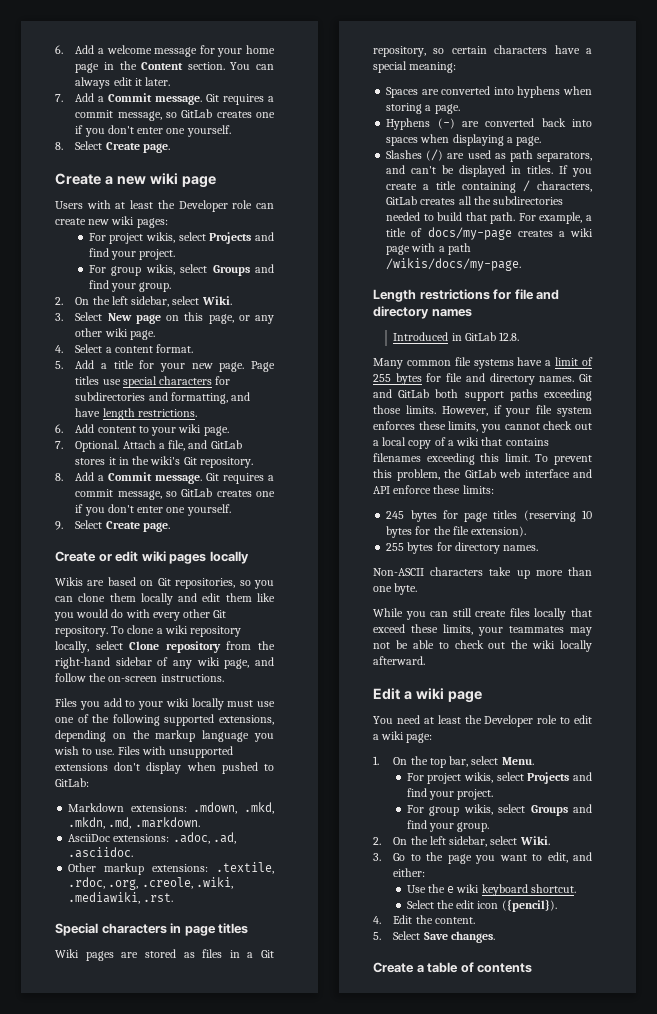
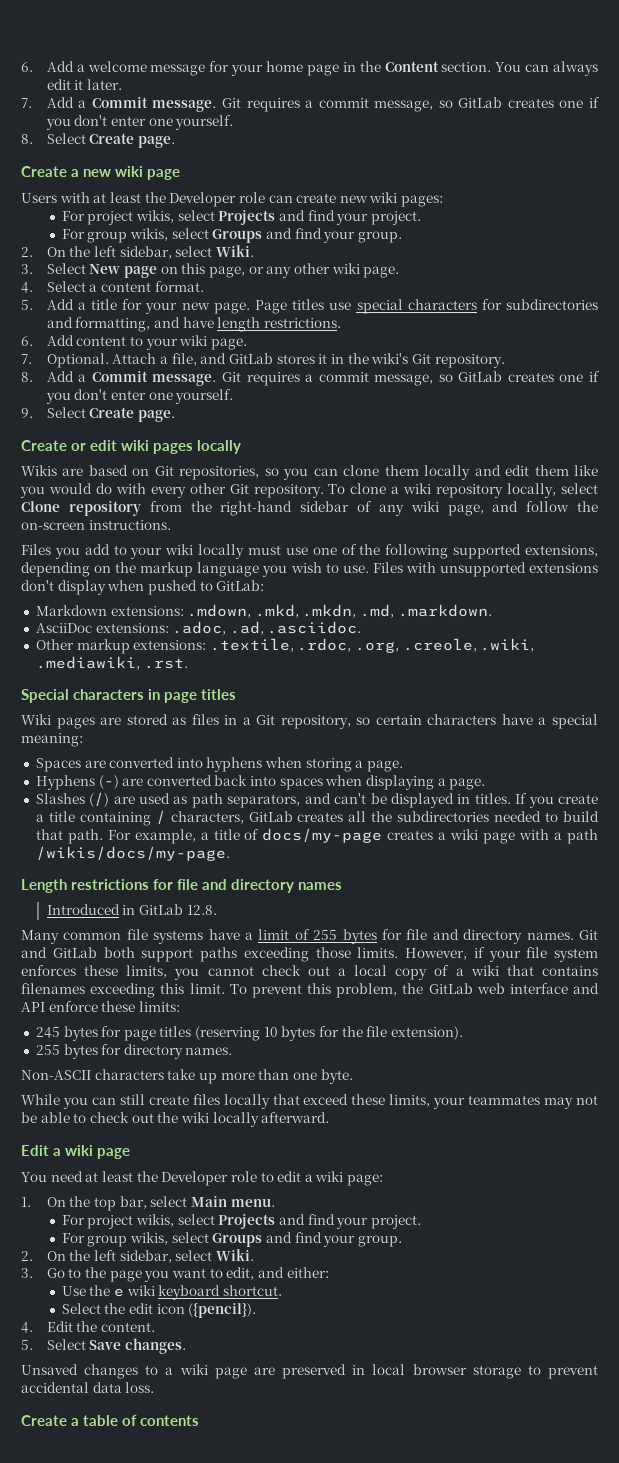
[501,757,534,765] Menu. -> [191,1196,275,1207] Main menu.
(495, 937) none -> [21,1364,598,1379] [21,1382,155,1393] // Unsaved changes to a wiki page are preserved in local browser storage to prevent accidental data loss.

